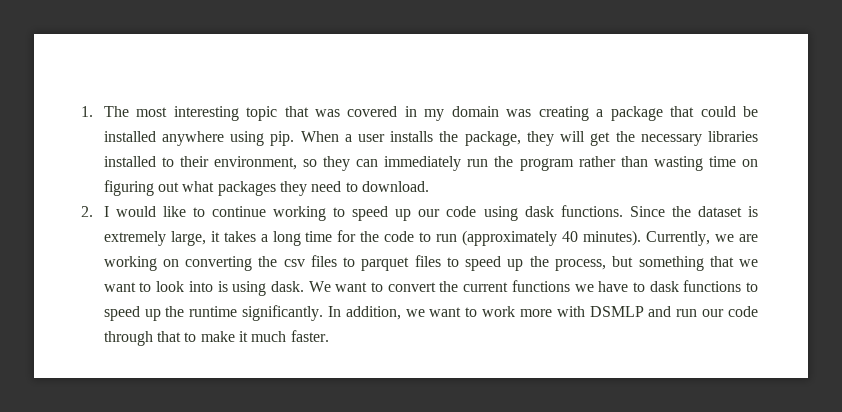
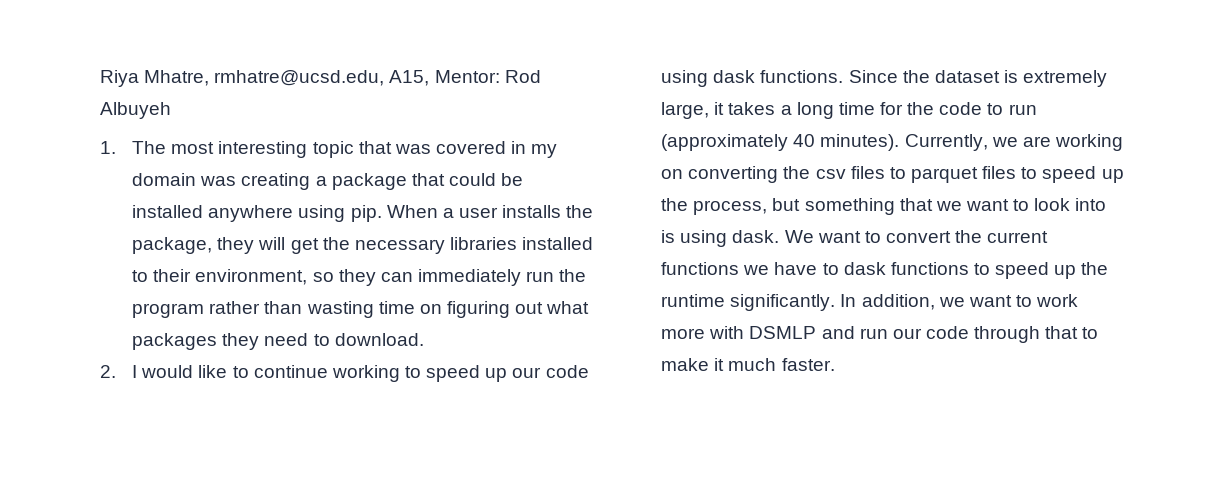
(81, 111) none -> [100,70,541,87] [100,102,171,119] Riya Mhatre, rmhatre@ucsd.edu, A15, Mentor: Rod Albuyeh //

